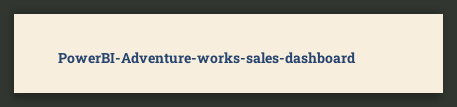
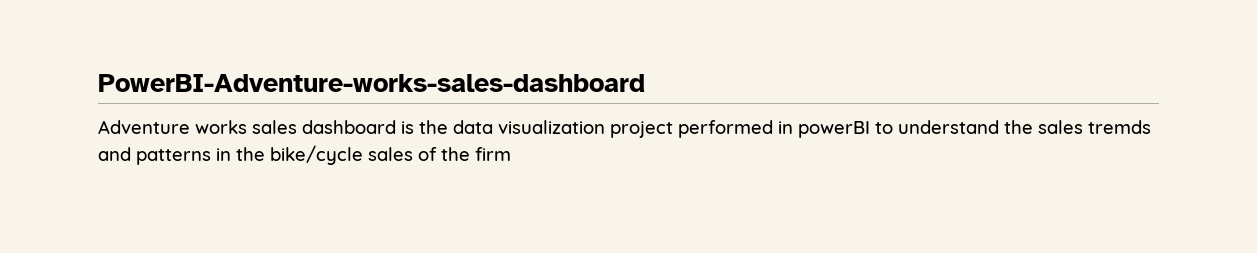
(356, 58) none -> [98,120,1151,138] [98,145,511,165] // Adventure works sales dashboard is the data visualization project performed in powerBI to understand the sales tremds and patterns in the bike/cycle sales of the firm

